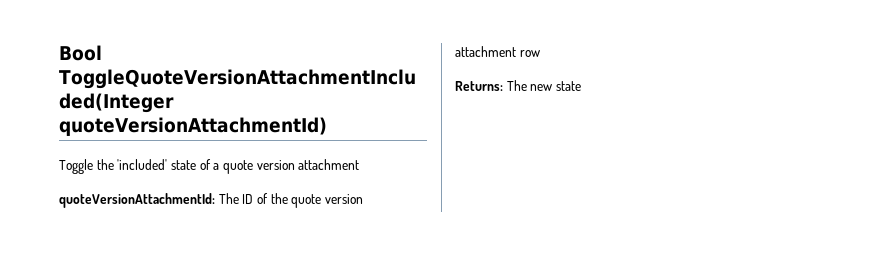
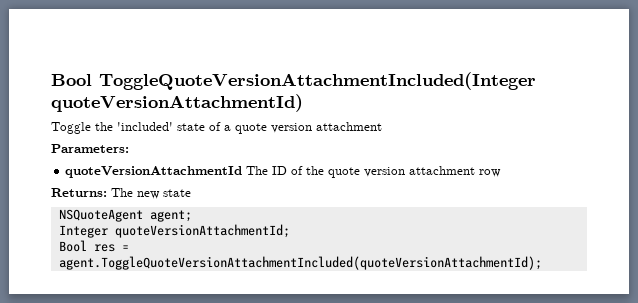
[59,193,215,208] quoteVersionAttachmentId: -> [51,144,129,153] [65,166,243,178] Parameters: // quoteVersionAttachmentId
(581, 86) none -> [58,209,192,222] [58,224,290,238] [58,240,129,252] [58,256,542,270] // NSQuoteAgent agent; // Integer quoteVersionAttachmentId; // Bool res = agent.ToggleQuoteVersionAttachmentIncluded(quoteVersionAttachmentId);

